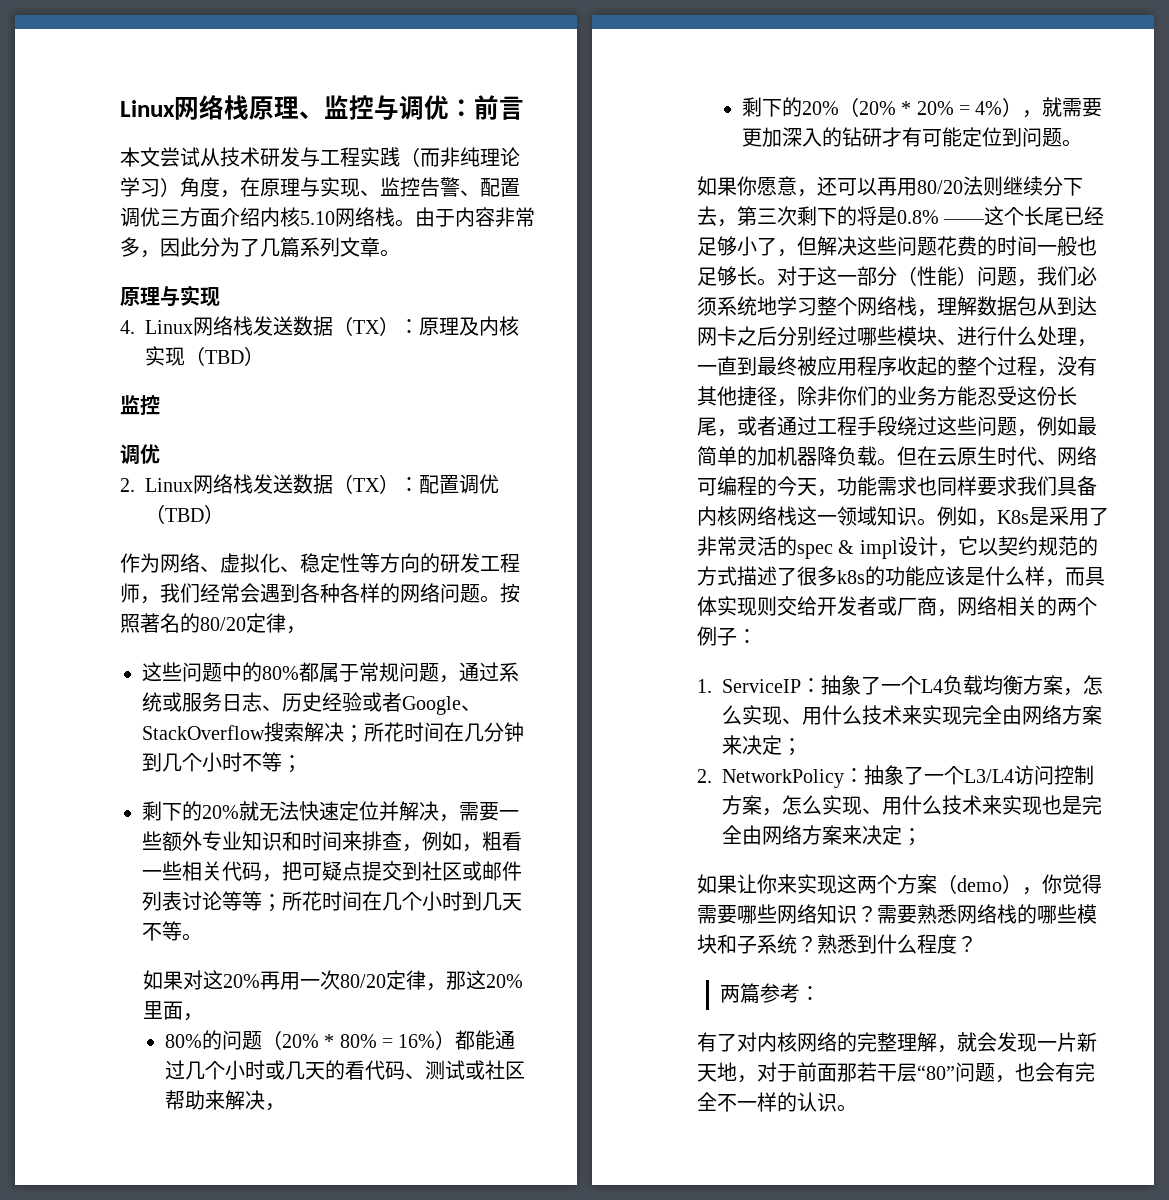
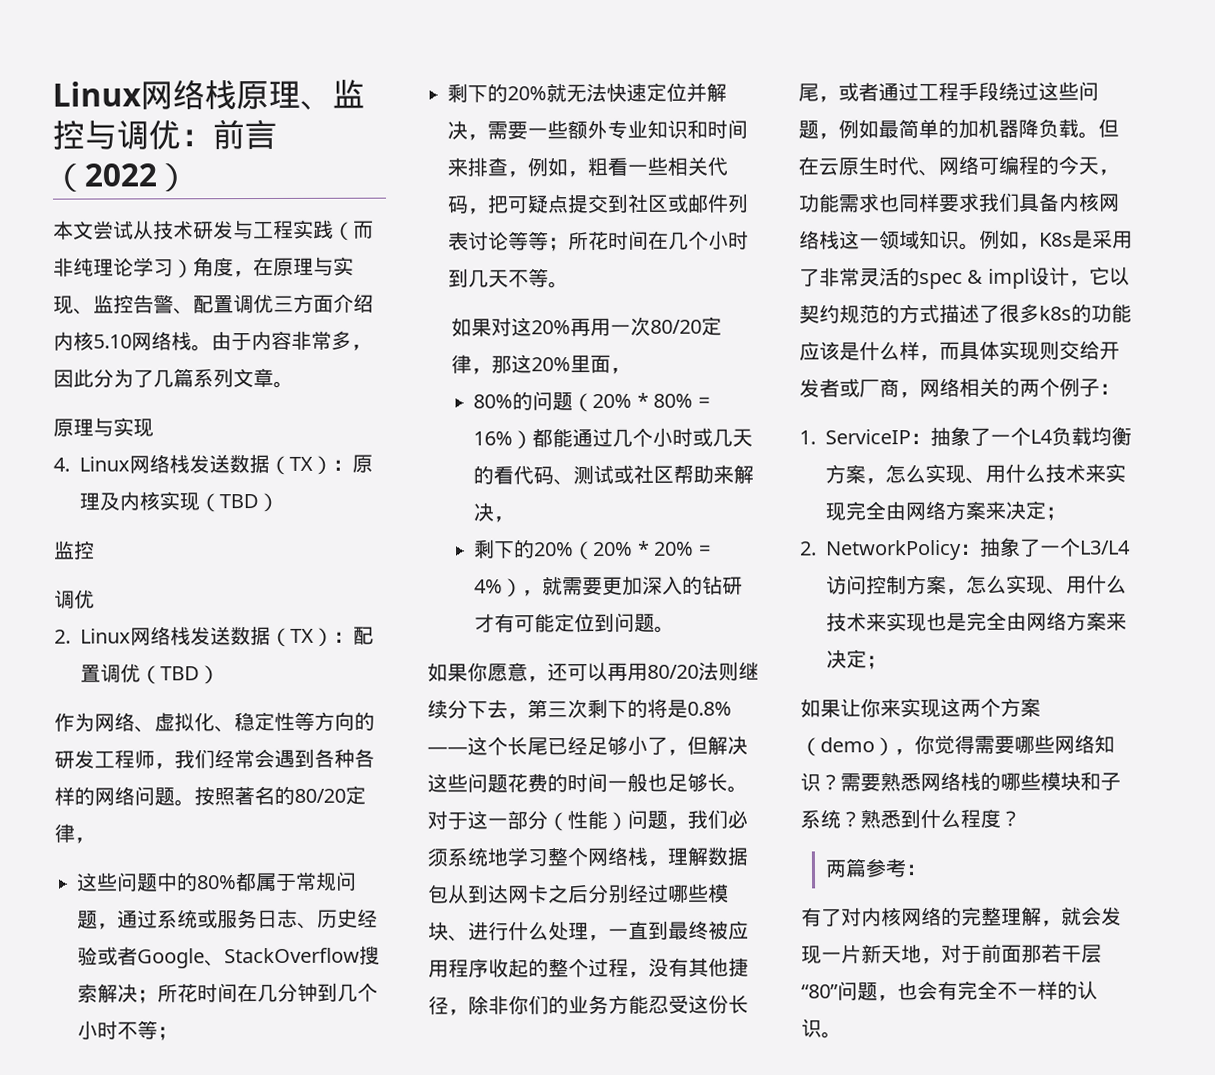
(524, 108) none -> [52,163,189,192] （2022）

